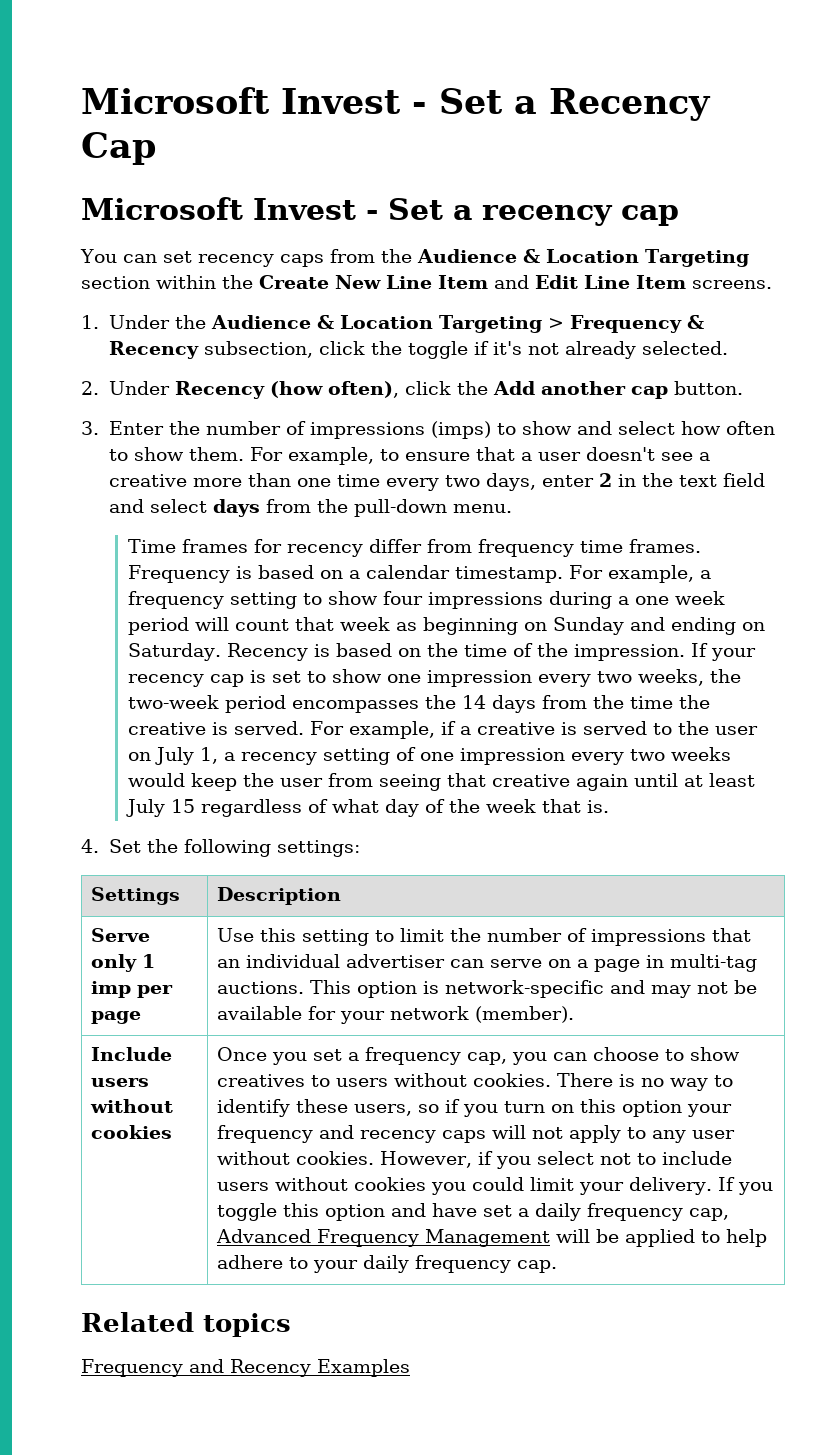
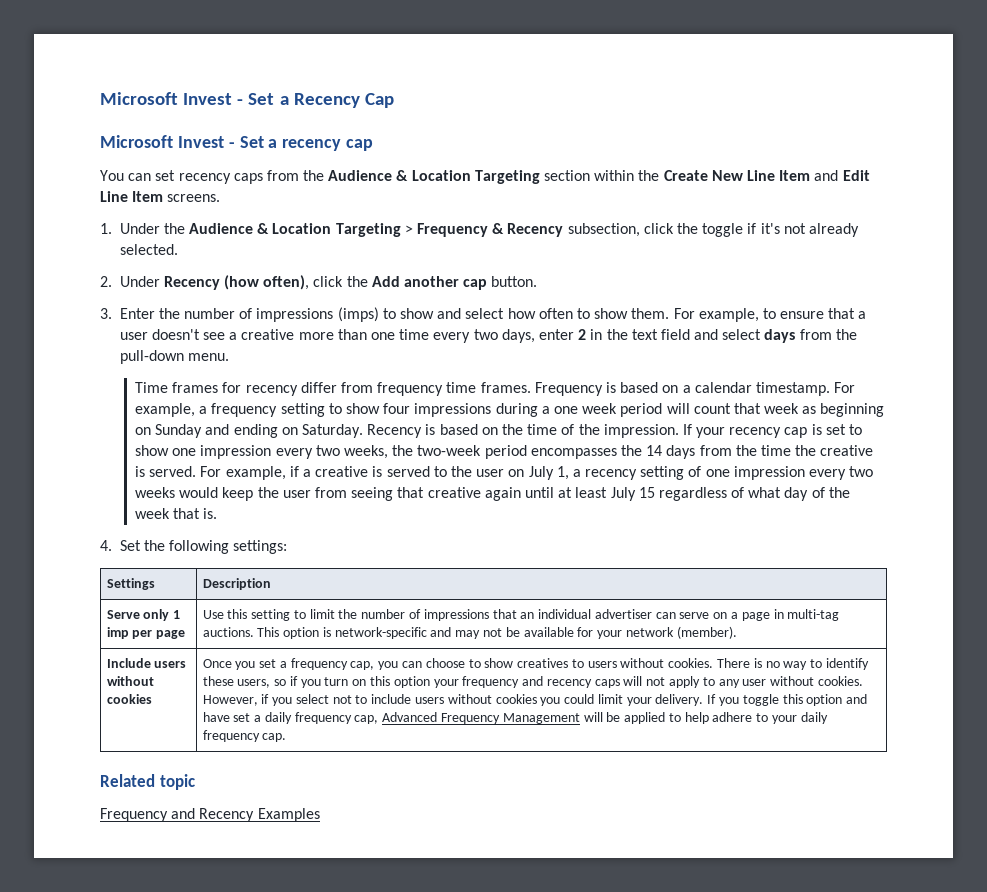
[203,1313,291,1337] topics -> [159,774,195,790] topic

